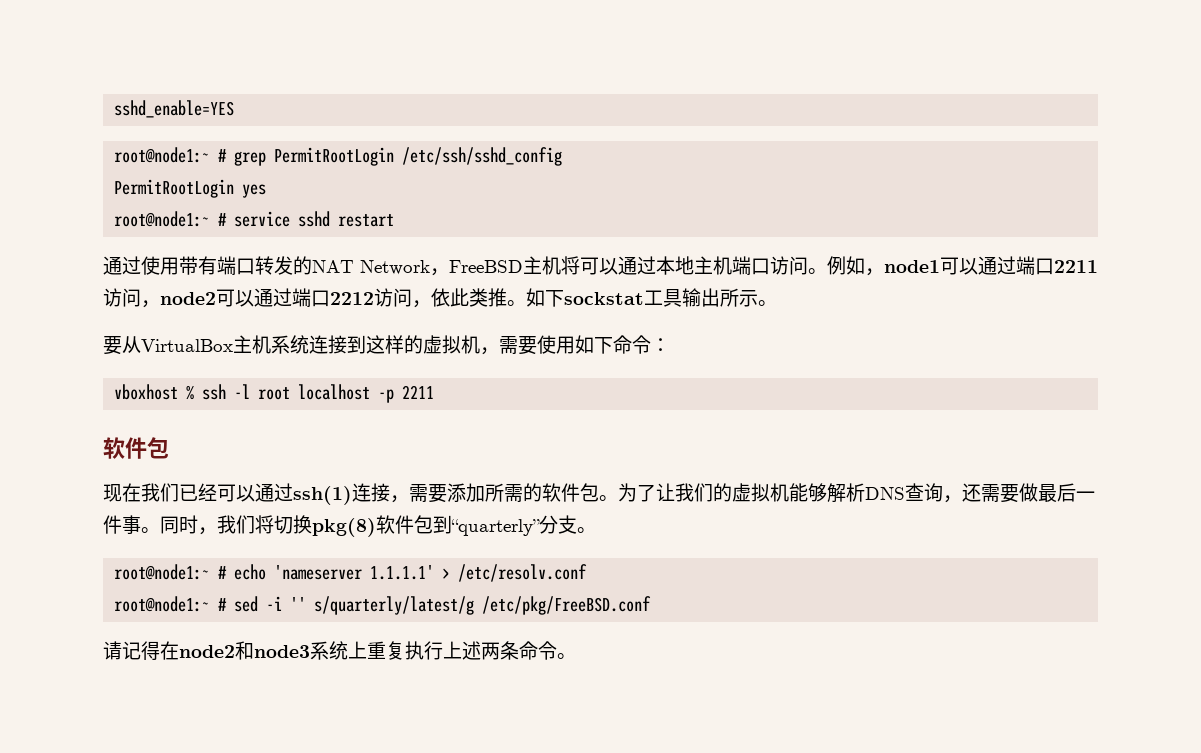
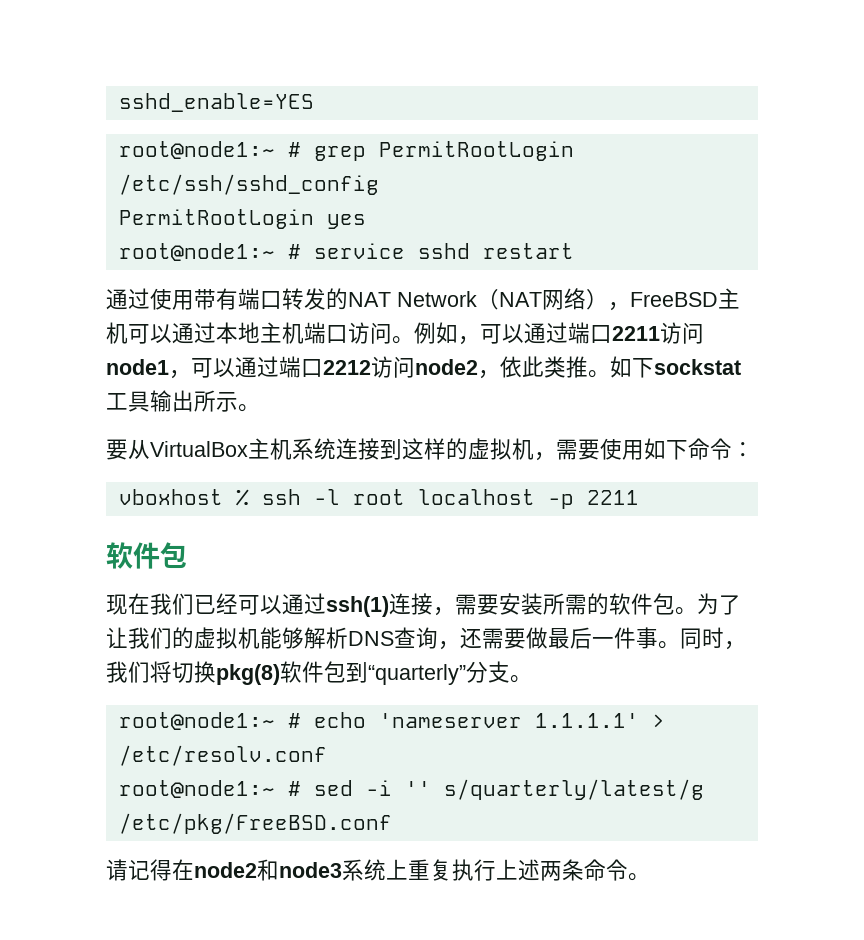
(430, 267) none -> [477,288,608,310] （NAT网络）
[561,256,580,275] 将 -> (128, 333) none
[884,260,940,273] node1 -> (480, 340) none
[141,292,216,308] ，node2 -> [106,359,191,379] node1，
(412, 297) none -> [415,359,478,375] node2
[447,483,485,502] 添加 -> [499,593,543,615] 安装

